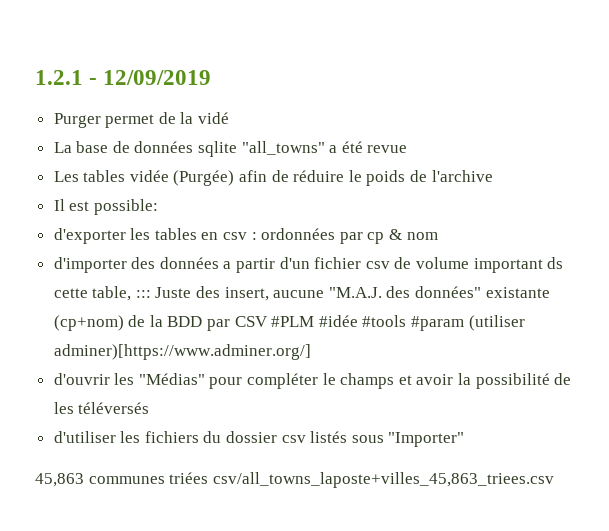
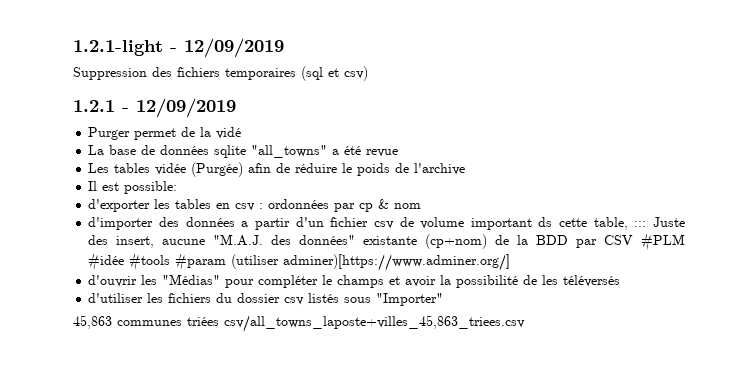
(35, 77) none -> [73,38,284,58] [73,66,368,81] 1.2.1-light - 12/09/2019 // Suppression des fichiers temporaires (sql et csv) //

